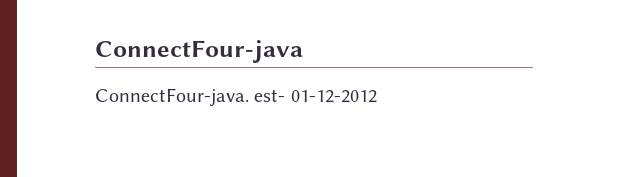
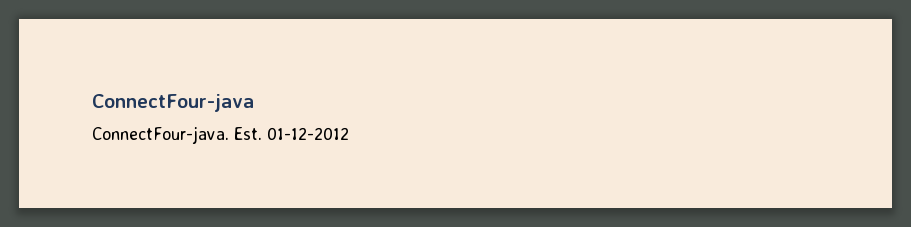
[254,89,286,102] est- -> [234,127,262,140] Est.

